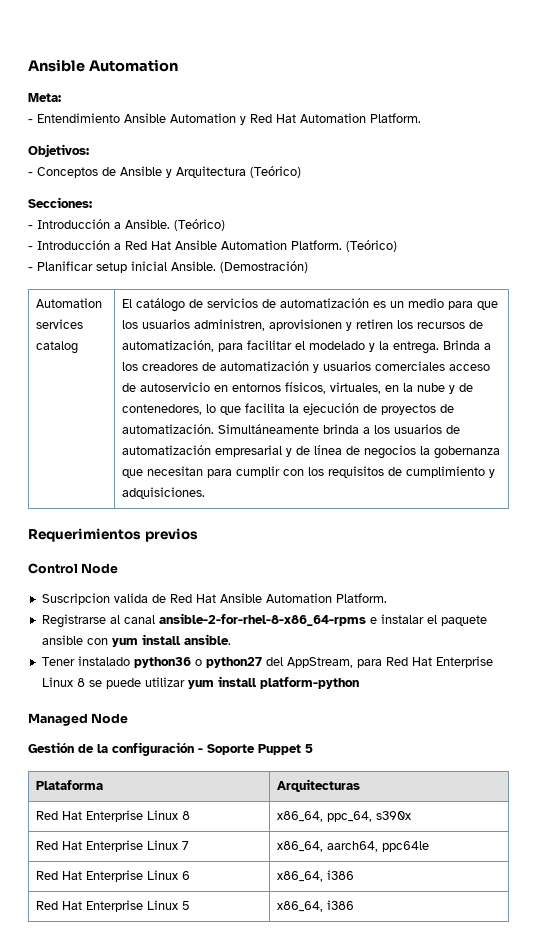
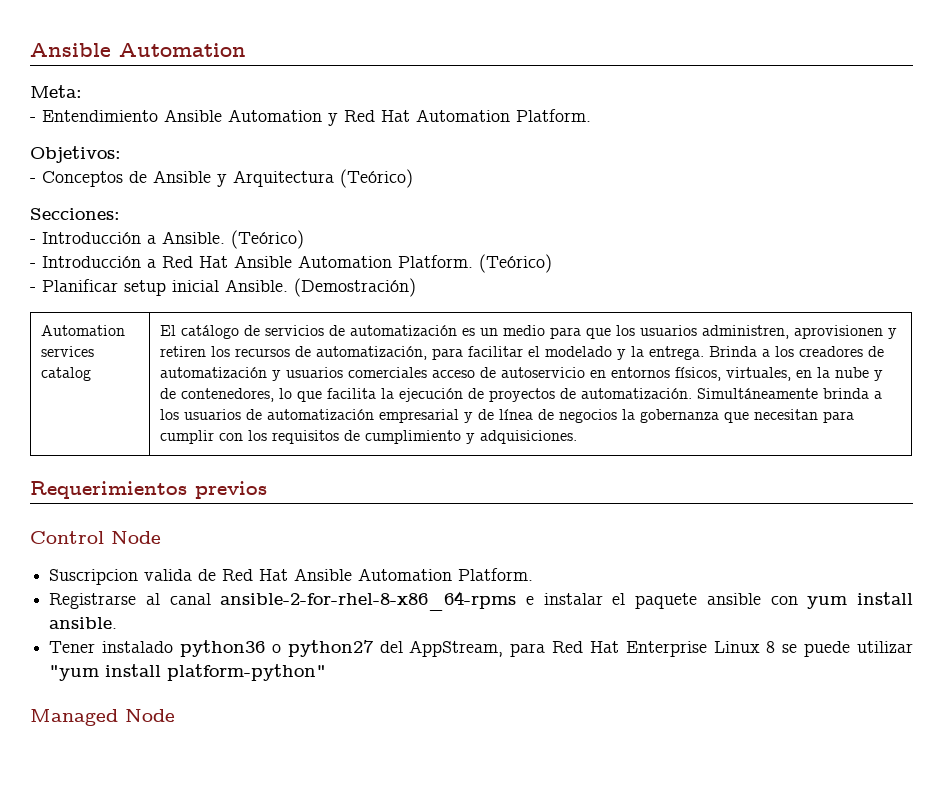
[187,676,359,689] yum install platform-python -> [49,664,327,681] "yum install platform-python"
[28,742,313,756] [35,780,103,790] [276,779,360,792] [35,810,190,822] [276,811,411,822] [35,840,189,852] [276,841,429,852] [35,870,190,882] [276,870,354,882] [35,900,190,912] [276,900,354,912] // Gestión de la configuración - Soporte Puppet 5 // Plataforma | Arquitecturas // Red Hat Enterprise Linux 8 | x86_64, ppc_64, s390x // Red Hat Enterprise Linux 7 | x86_64, aarch64, ppc64le // Red Hat Enterprise Linux 6 | x86_64, i386 // Red Hat Enterprise Linux 5 | x86_64, i386 -> (175, 715) none

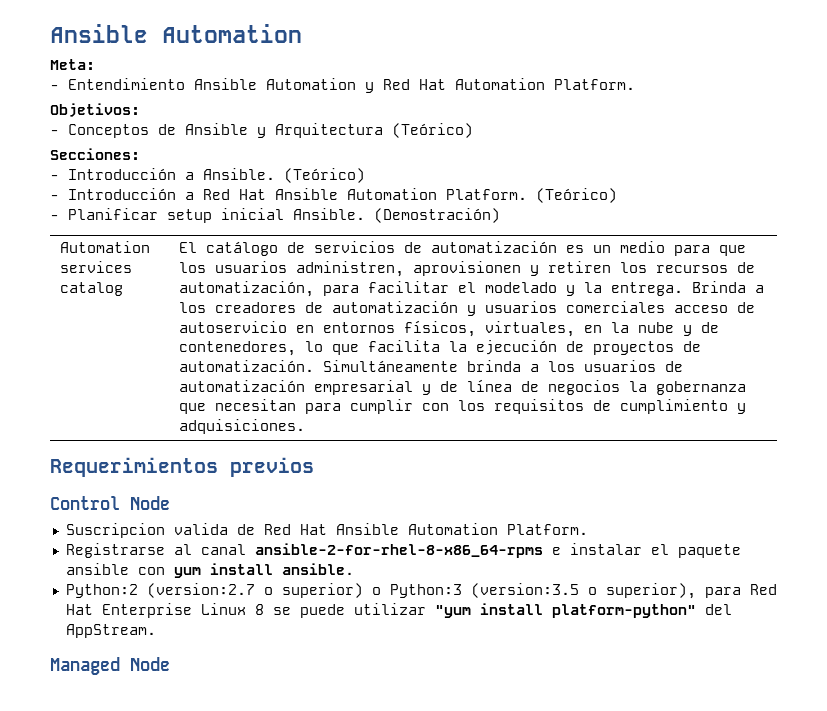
[49,640,504,657] Tener instalado python36 o python27 del AppStream, -> [65,583,696,599] Python:2 (version:2.7 o superior) o Python:3 (version:3.5 o superior),
(327, 672) none -> [704,604,732,615] [65,624,156,638] del AppStream.

